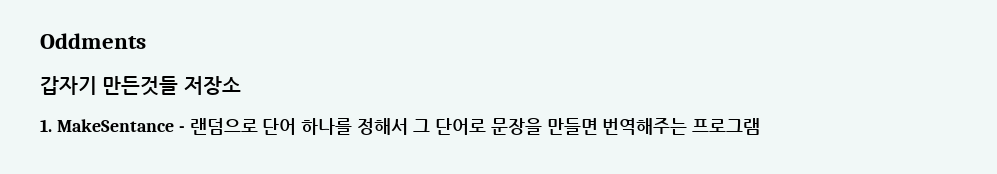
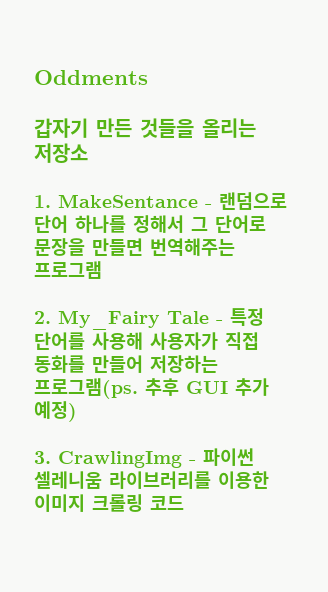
[102,76,179,96] 만든것들 -> [96,118,256,138] 만든 것들을 올리는
(761, 126) none -> [34,308,264,330] [34,332,259,350] [34,355,218,373] [34,378,269,399] [34,401,77,422] [34,448,254,468] [34,471,269,489] [34,494,184,512] // 2. My_Fairy Tale - 특정 단어를 사용해 사용자가 직접 동화를 만들어 저장하는 프로그램(ps. 추후 GUI 추가 예정) // 3. CrawlingImg - 파이썬 셀레니움 라이브러리를 이용한 이미지 크롤링 코드

